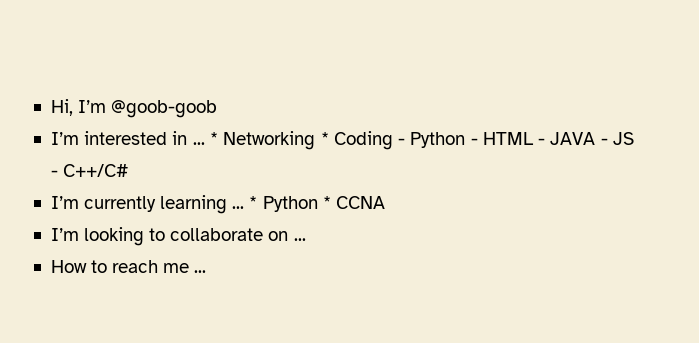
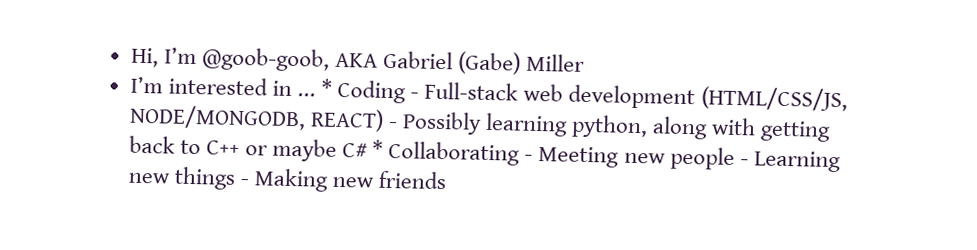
[111,100,218,118] @goob-goob -> [201,47,586,75] @goob-goob, AKA Gabriel (Gabe) Miller
[223,131,634,150] [50,164,129,177] [50,195,385,214] [50,227,306,246] [50,260,207,273] Networking * Coding - Python - HTML - JAVA - JS - C++/C# // I’m currently learning ... * Python * CCNA // I’m looking to collaborate on ... // How to reach me ... -> [337,79,848,112] [128,104,832,142] [128,135,841,173] [127,166,448,192] Coding - Full-stack web development (HTML/CSS/JS, NODE/MONGODB, REACT) - Possibly learning python, along with getting back to C++ or maybe C# * Collaborating - Meeting new people - Learning new things - Making new friends

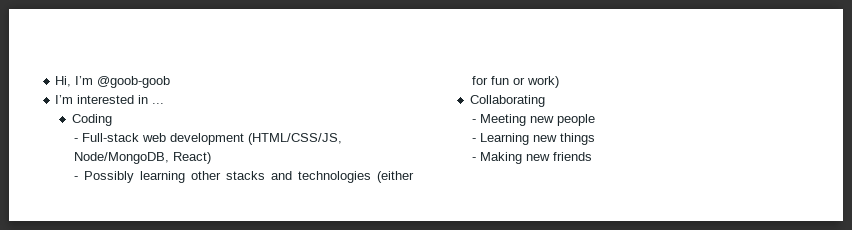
[201,47,586,75] @goob-goob, AKA Gabriel (Gabe) Miller -> [97,76,171,88] @goob-goob
[321,78,333,97] * -> (165, 103) //
(407, 91) none -> (112, 120) //
[128,104,384,132] NODE/MONGODB, REACT) -> [73,152,211,164] Node/MongoDB, React) //
[571,114,832,142] [128,135,384,162] python, along with getting back to C++ or maybe C# * -> [190,171,414,183] [471,76,559,88] other stacks and technologies (either for fun or work) //
(521, 153) none -> (545, 101) //
(735, 158) none -> (595, 120) //
(236, 178) none -> (595, 139) //

